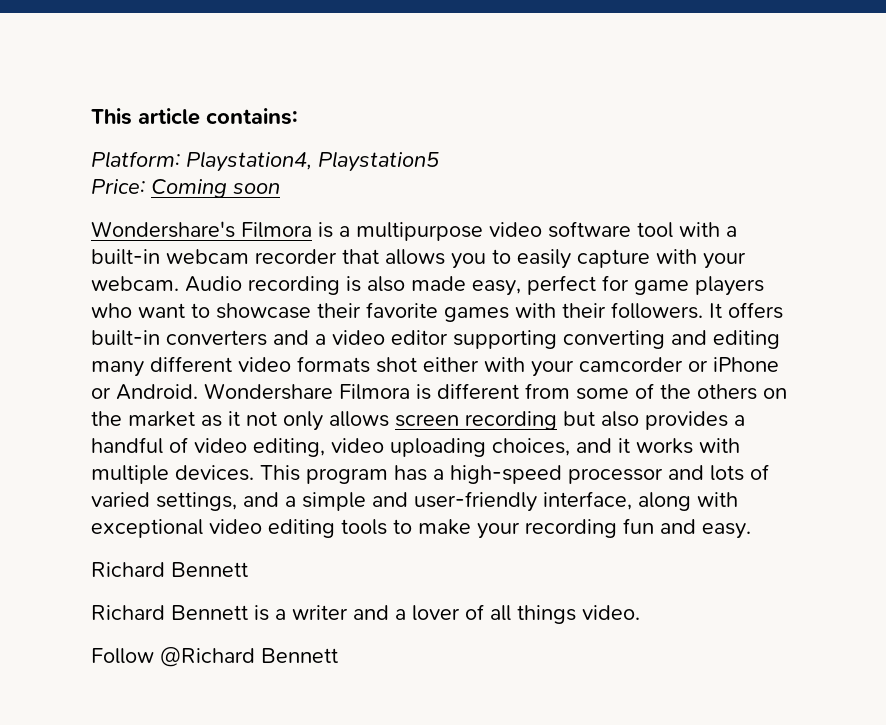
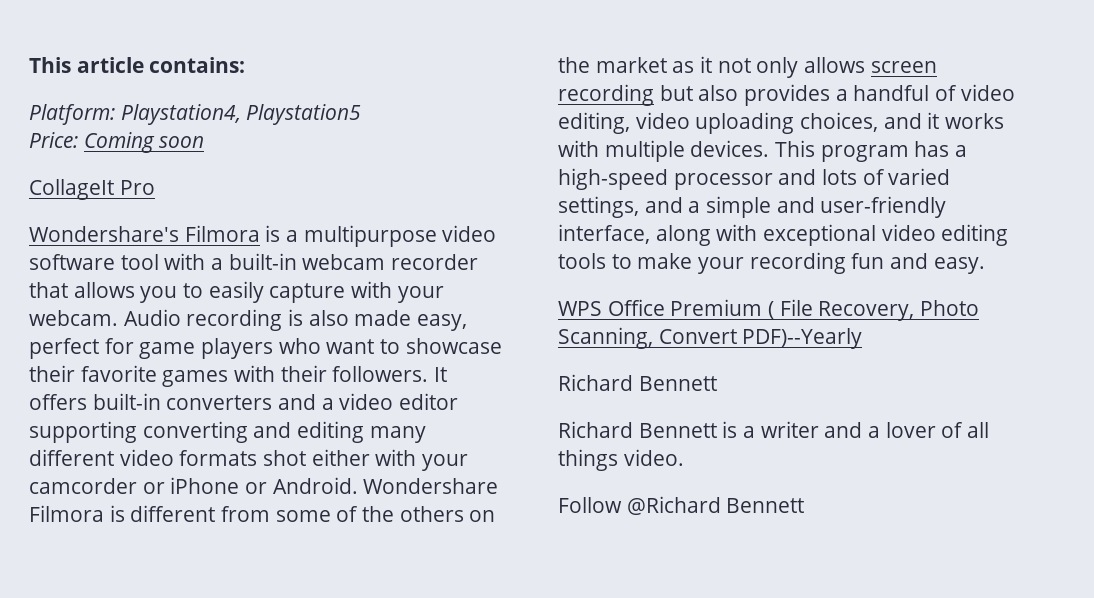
(280, 188) none -> [29,179,155,200] // CollageIt Pro
(751, 531) none -> [558,299,980,321] [558,327,863,349] // WPS Office Premium ( File Recovery, Photo Scanning, Convert PDF)--Yearly

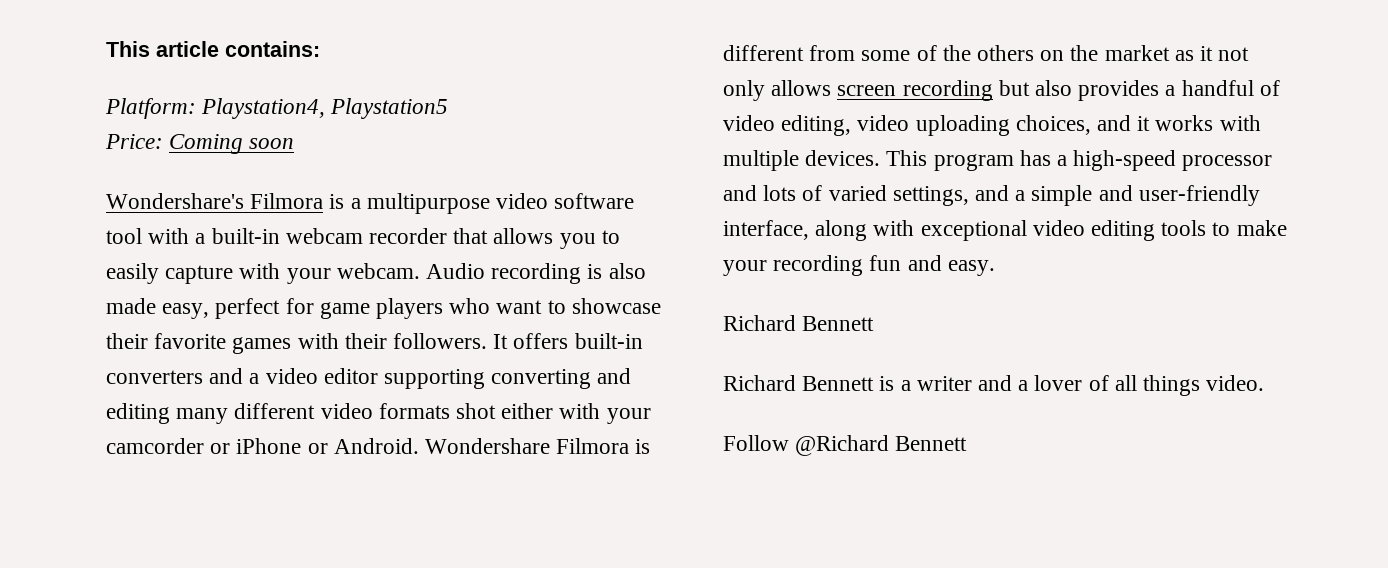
[29,179,155,200] // CollageIt Pro -> (295, 143) none
[558,299,980,321] [558,327,863,349] // WPS Office Premium ( File Recovery, Photo Scanning, Convert PDF)--Yearly -> (995, 268) none

